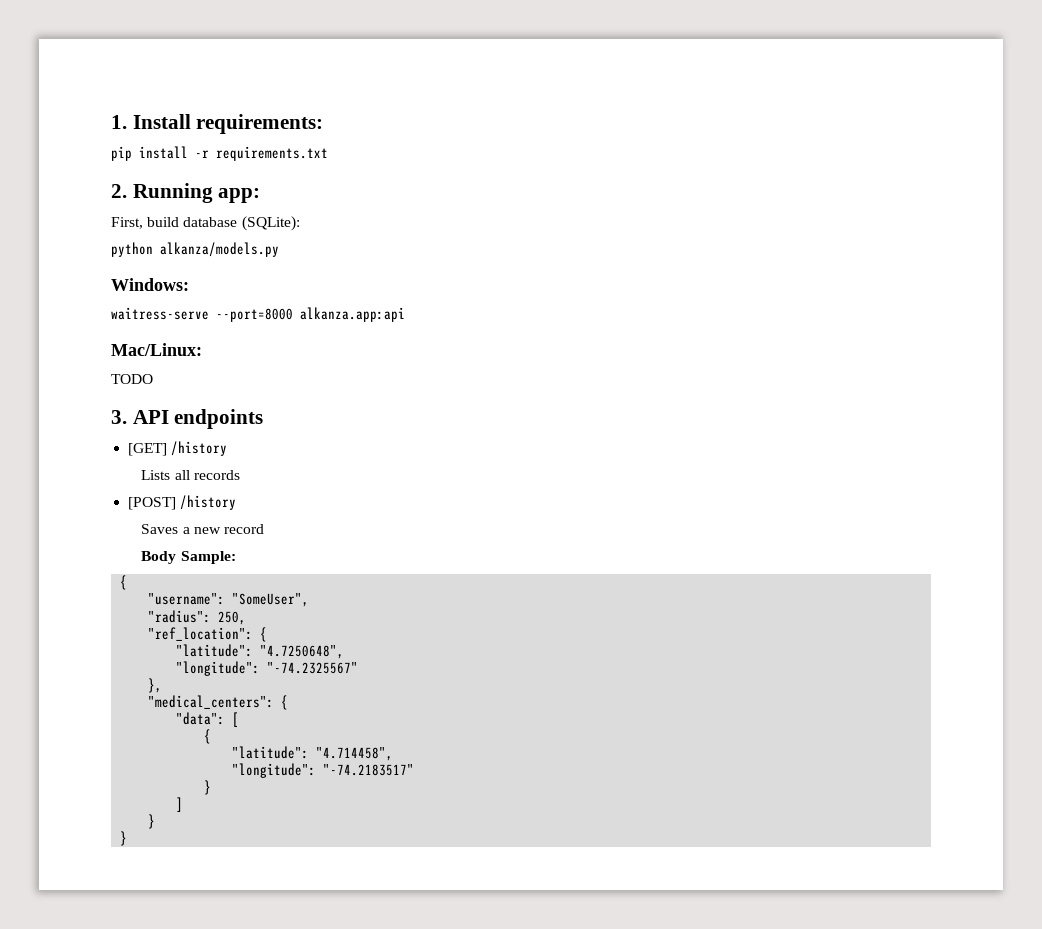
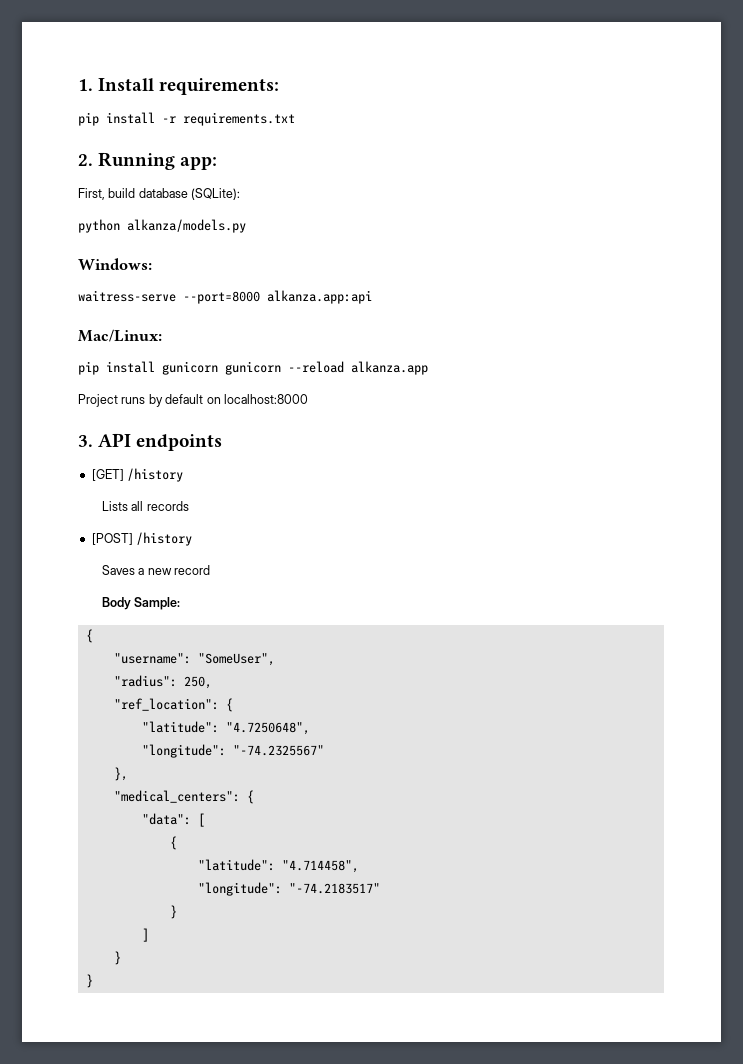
[111,374,153,384] TODO -> [78,361,428,375] [78,394,308,407] pip install gunicorn gunicorn --reload alkanza.app // Project runs by default on localhost:8000

